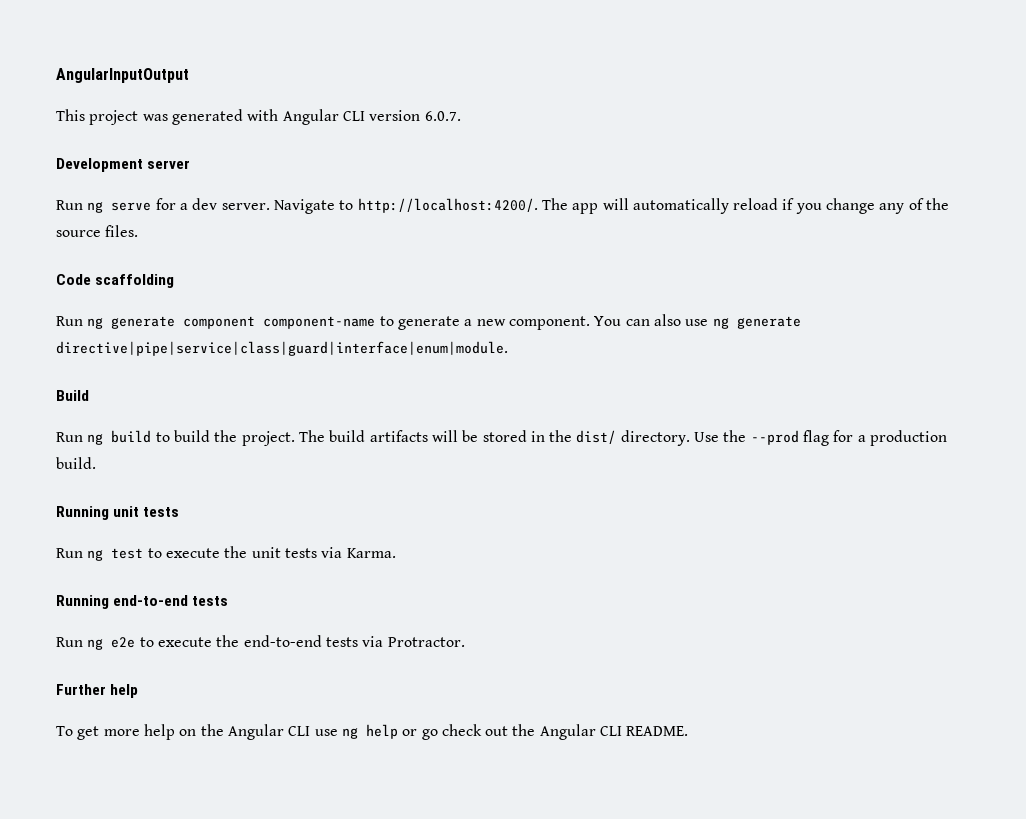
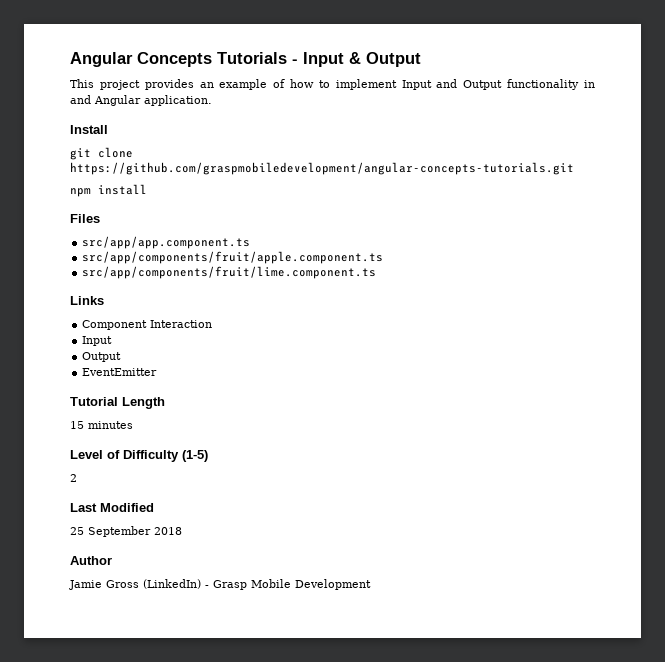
[56,68,189,83] [56,109,461,125] [56,158,191,172] [56,198,950,214] [56,225,139,237] [56,274,175,288] [56,314,801,330] [56,341,508,356] [56,390,89,401] [56,430,948,446] [56,457,96,469] [56,506,180,520] [56,546,396,561] [56,595,229,609] [56,635,465,650] [56,684,139,698] [56,724,689,740] AngularInputOutput // This project was generated with Angular CLI version 6.0.7. // Development server // Run ng serve for a dev server. Navigate to http://localhost:4200/. The app will automatically reload if you change any of the source files. // Code scaffolding // Run ng generate component component-name to generate a new component. You can also use ng generate directive|pipe|service|class|guard|interface|enum|module. // Build // Run ng build to build the project. The build artifacts will be stored in the dist/ directory. Use the --prod flag for a production build. // Running unit tests // Run ng test to execute the unit tests via Karma. // Running end-to-end tests // Run ng e2e to execute the end-to-end tests via Protractor. // Further help // To get more help on the Angular CLI use ng help or go check out the Angular CLI README. -> [70,52,421,67] [70,79,596,90] [70,95,212,106] [70,125,108,134] [70,147,133,160] [70,162,574,175] [70,184,147,197] [70,214,100,223] [82,236,251,249] [82,251,384,264] [82,266,377,279] [70,296,104,305] [82,320,213,330] [82,336,113,346] [82,352,122,362] [82,368,158,376] [70,397,165,409] [70,421,133,429] [70,450,208,462] [70,474,77,482] [70,503,154,512] [70,526,182,537] [70,556,112,565] [69,579,371,590] Angular Concepts Tutorials - Input & Output // This project provides an example of how to implement Input and Output functionality in and Angular application. // Install // git clone https://github.com/graspmobiledevelopment/angular-concepts-tutorials.git // npm install // Files // src/app/app.component.ts // src/app/components/fruit/apple.component.ts // src/app/components/fruit/lime.component.ts // Links // Component Interaction // Input // Output // EventEmitter // Tutorial Length // 15 minutes // Level of Difficulty (1-5) // 2 // Last Modified // 25 September 2018 // Author // Jamie Gross (LinkedIn) - Grasp Mobile Development

